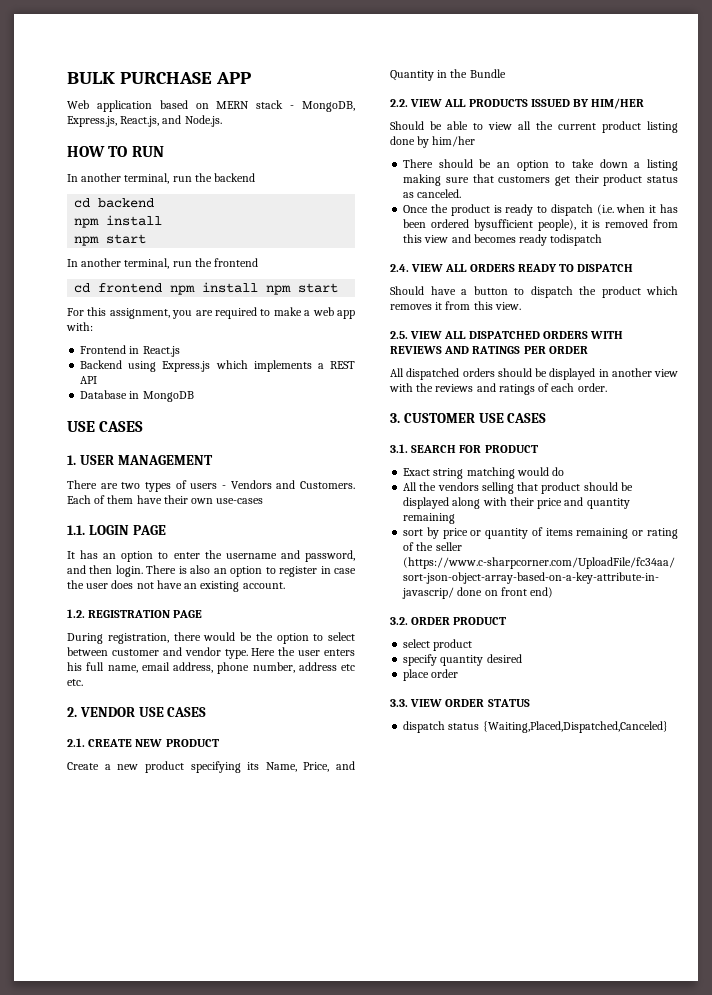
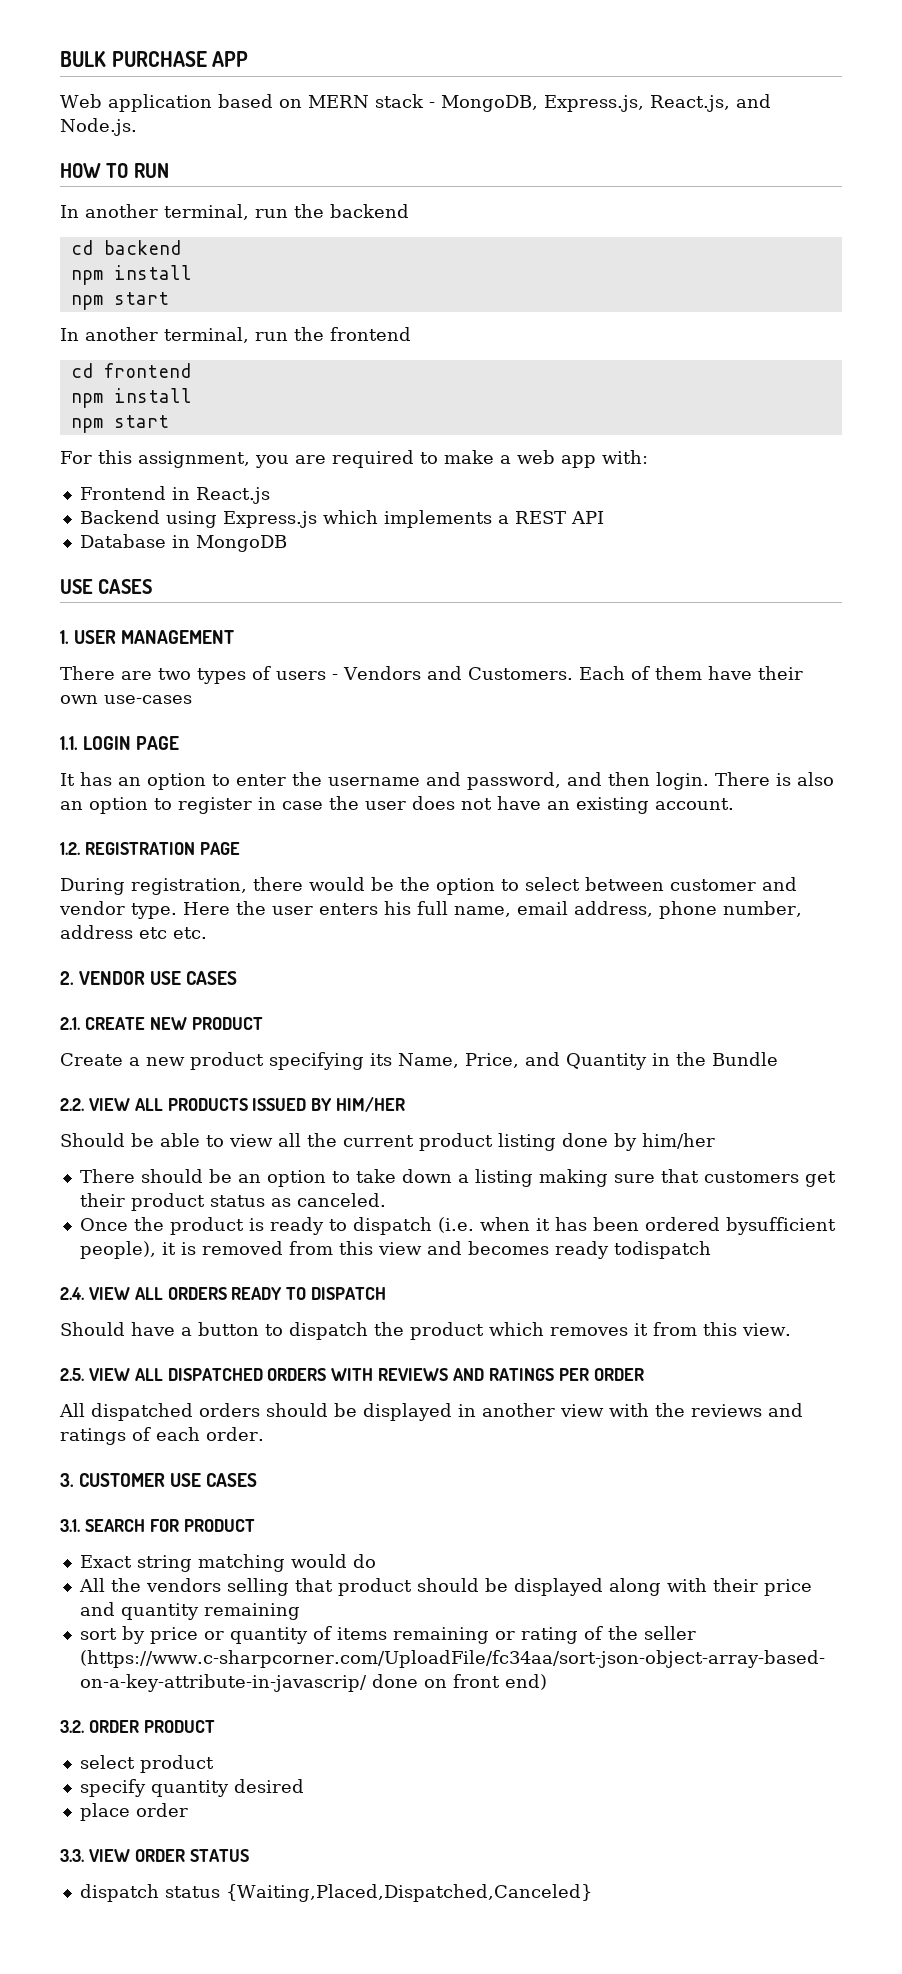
[170,282,259,295] npm install -> [70,388,192,408] // npm install //

